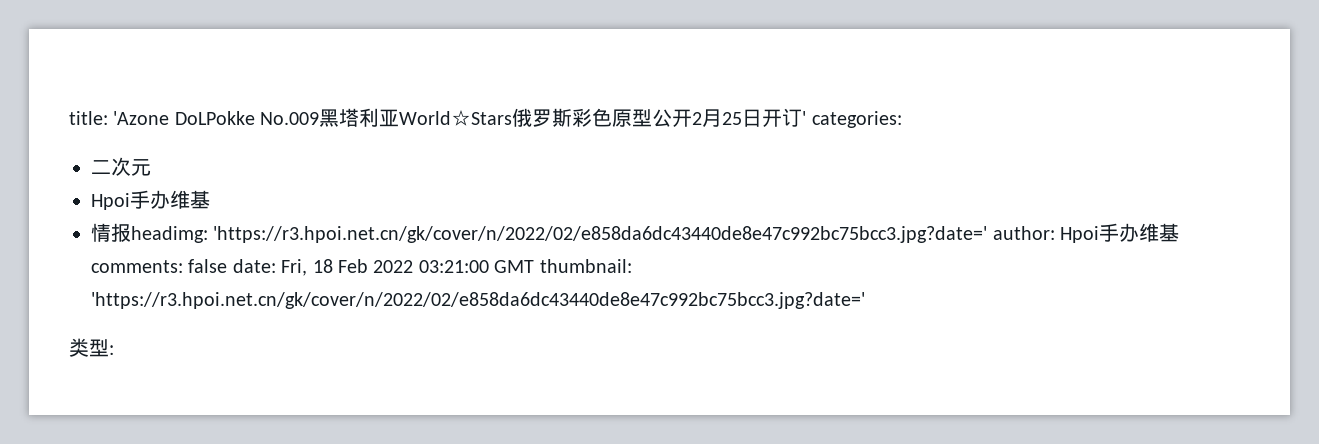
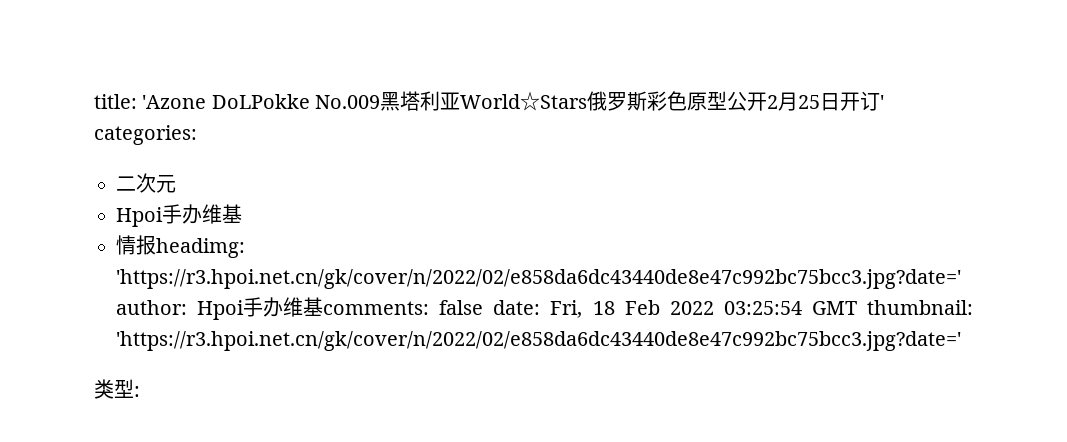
[418,260,489,273] 03:21:00 -> [723,301,802,315] 03:25:54

